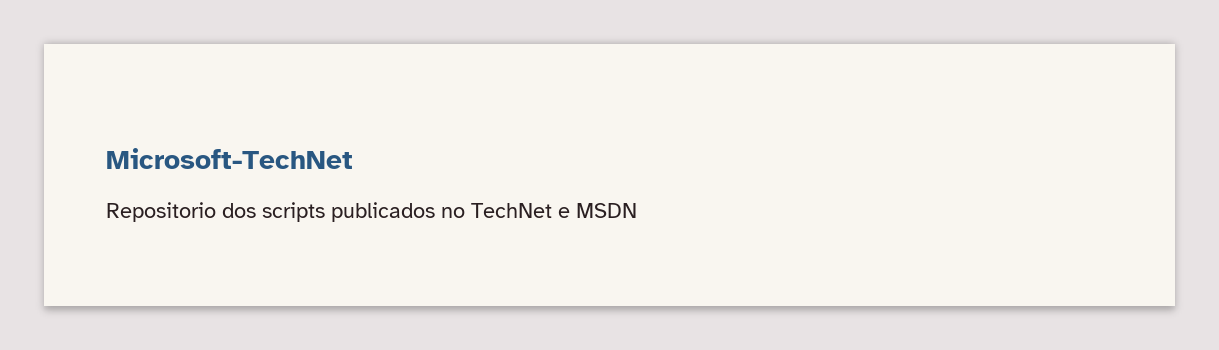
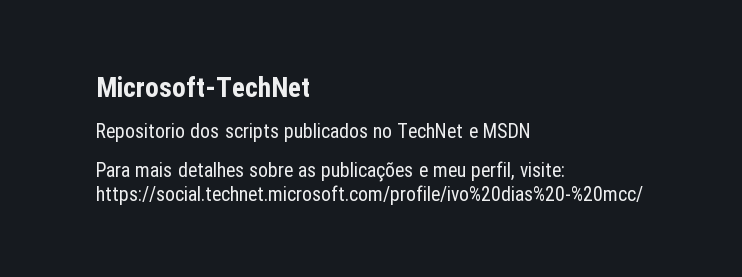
(637, 210) none -> [96,161,566,182] [96,185,643,205] // Para mais detalhes sobre as publicações e meu perfil, visite: https://social.technet.microsoft.com/profile/ivo%20dias%20-%20mcc/

